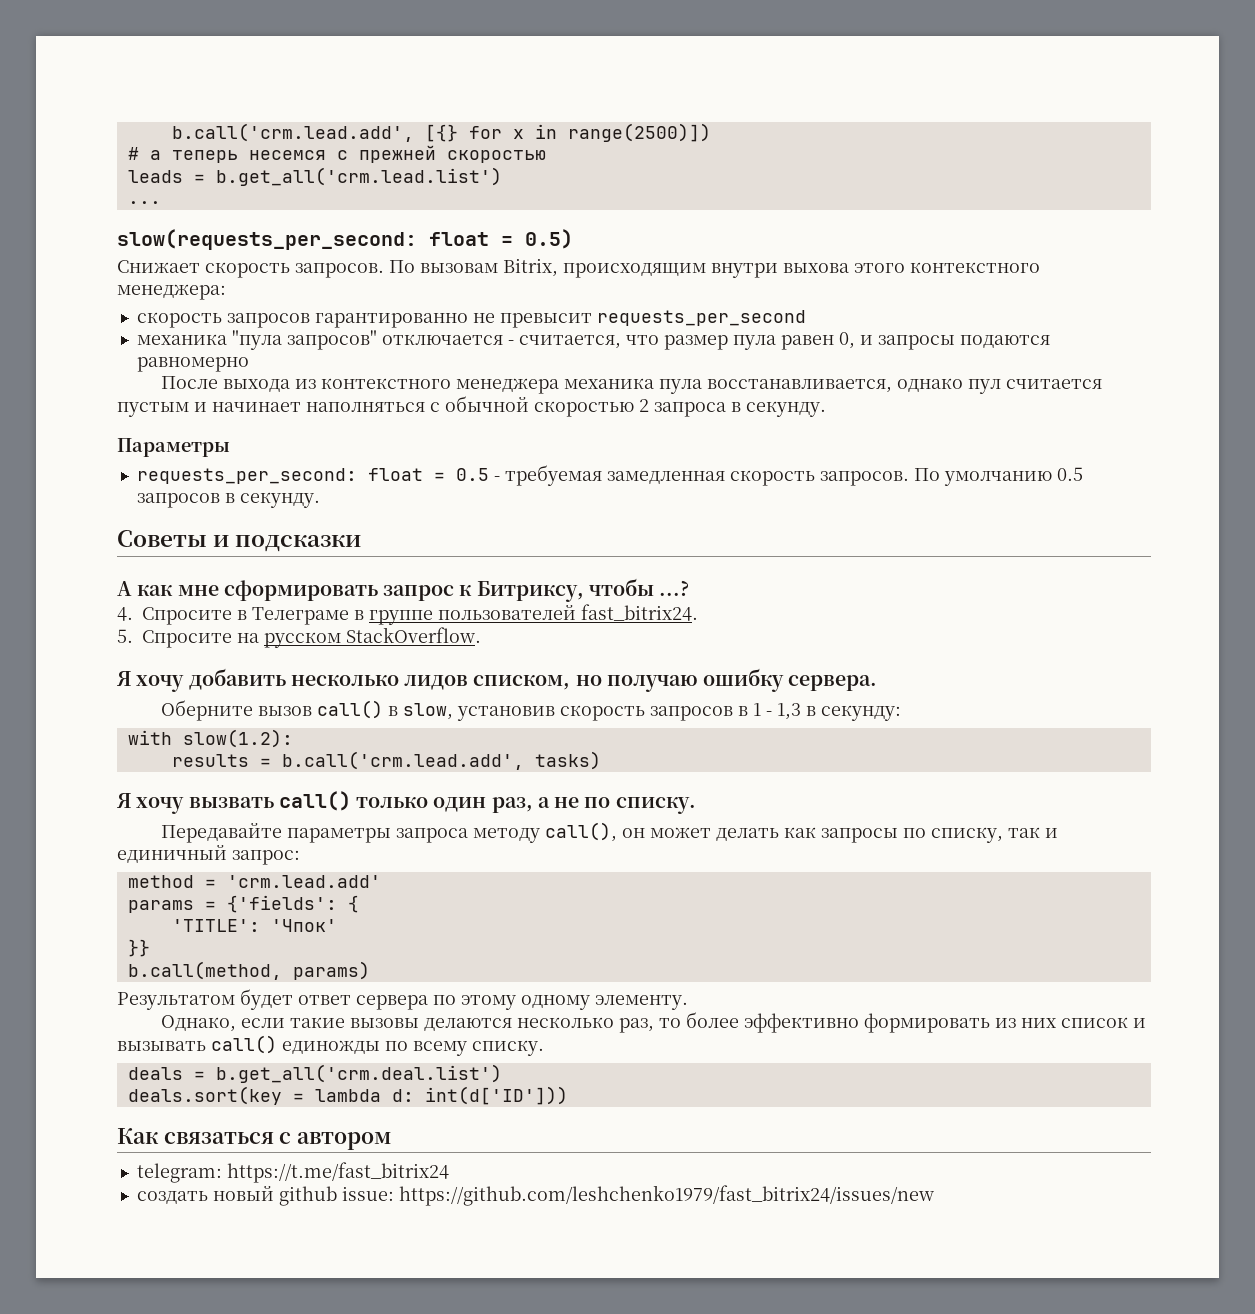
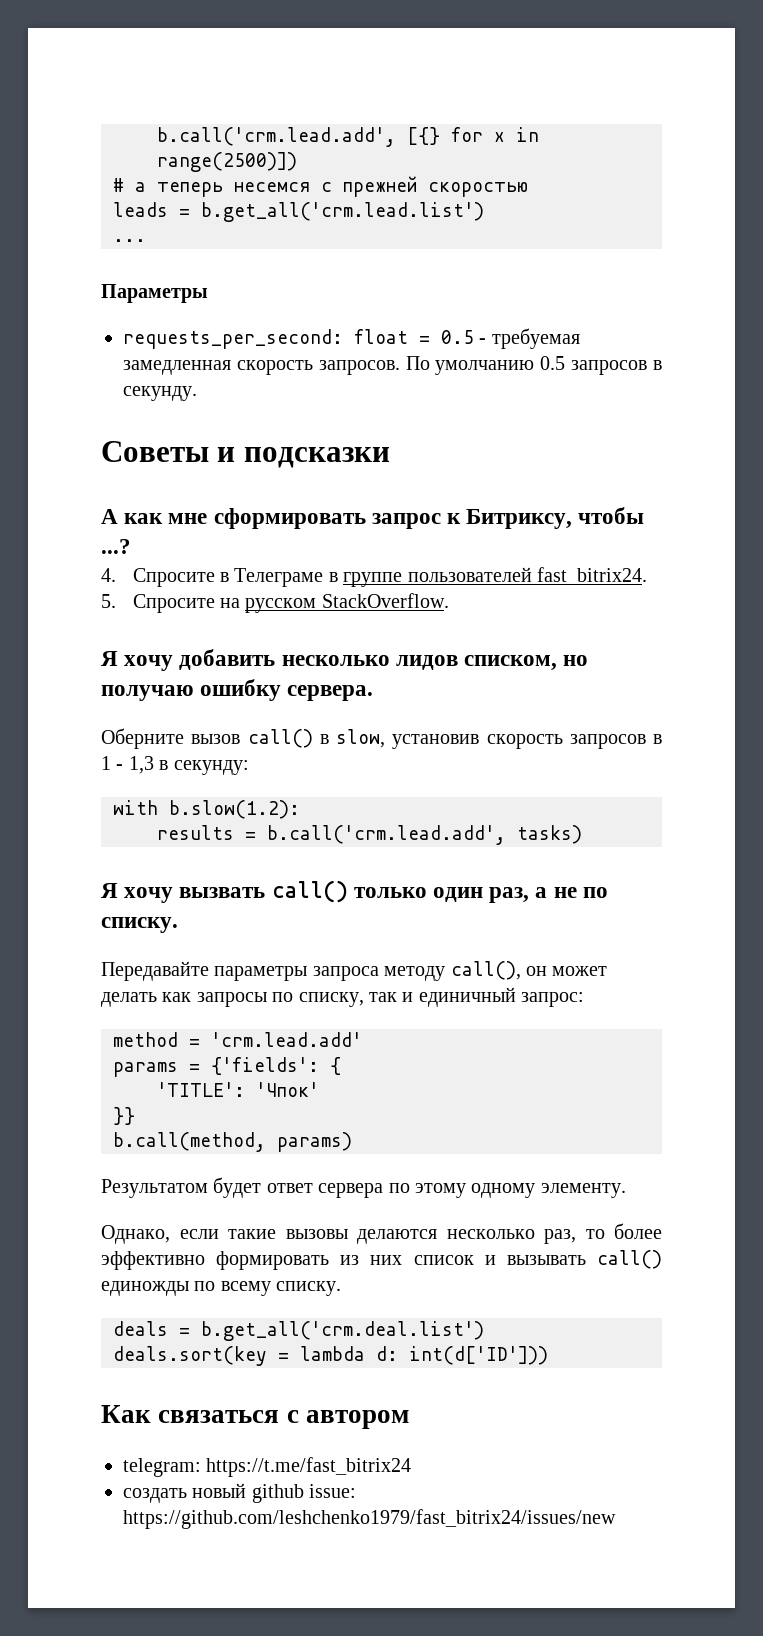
[117,229,573,250] [117,258,1040,278] [117,284,226,300] [136,310,806,328] [136,330,1050,350] [136,357,249,372] [161,376,1103,394] [117,396,826,417] // slow(requests_per_second: float = 0.5) // Снижает скорость запросов. По вызовам Bitrix, происходящим внутри выхова этого контекстного менеджера: // скорость запросов гарантированно не превысит requests_per_second // механика "пула запросов" отключается - считается, что размер пула равен 0, и запросы подаются равномерно // После выхода из контекстного менеджера механика пула восстанавливается, однако пул считается пустым и начинает наполняться с обычной скоростью 2 запроса в секунду. -> (146, 240) none
[182,729,293,748] slow(1.2): -> [169,800,300,819] b.slow(1.2):

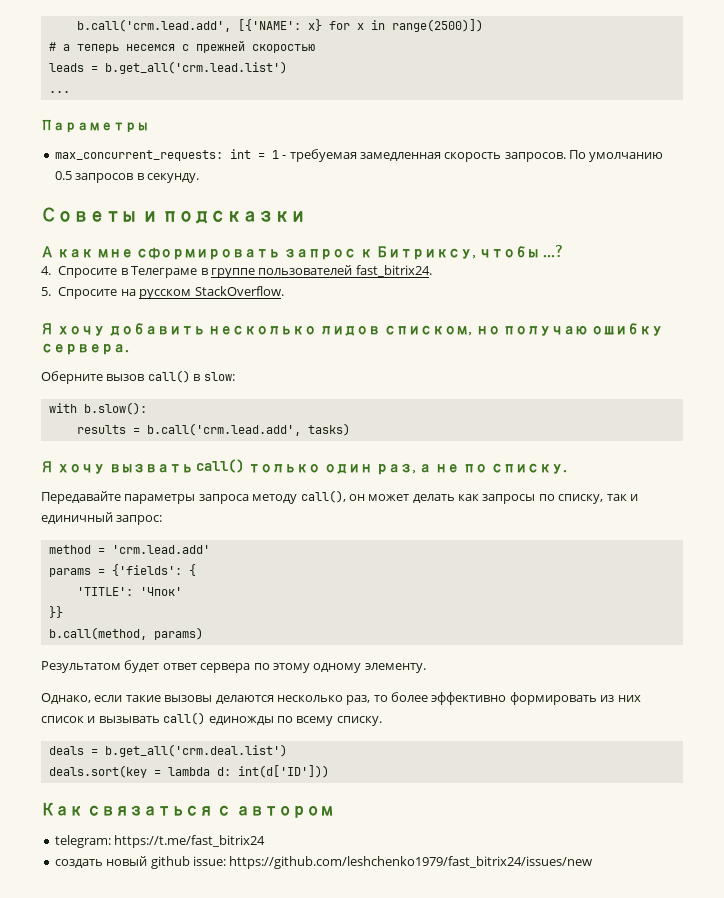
[157,127,440,147] b.call('crm.lead.add', [{} -> [76,19,322,32] b.call('crm.lead.add', [{'NAME': x}
[123,329,474,349] requests_per_second: float = 0.5 -> [54,149,279,161] max_concurrent_requests: int = 1
[336,729,662,749] [101,756,249,775] slow, установив скорость запросов в 1 - 1,3 в секунду: -> [203,372,235,381] slow:
[169,800,300,819] b.slow(1.2): -> [83,402,147,415] b.slow():

